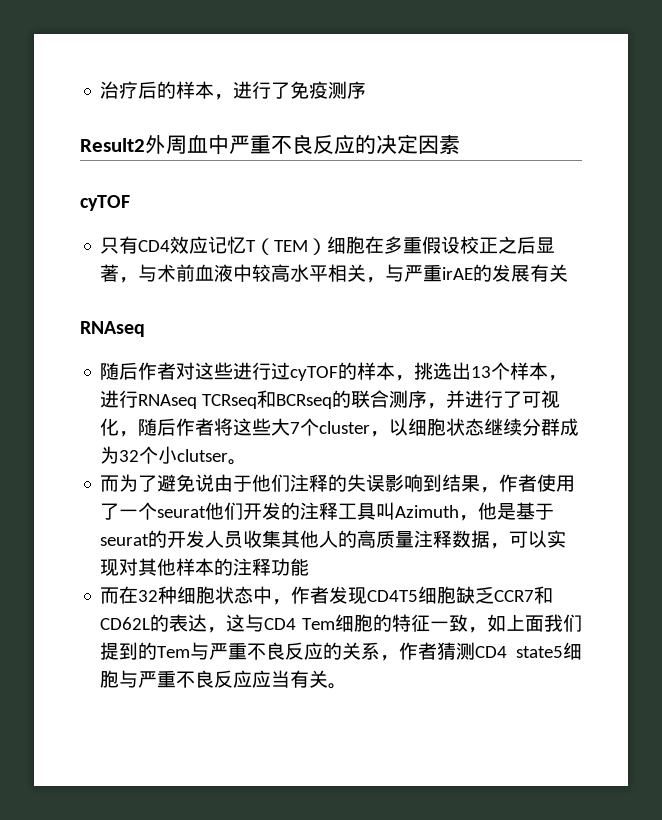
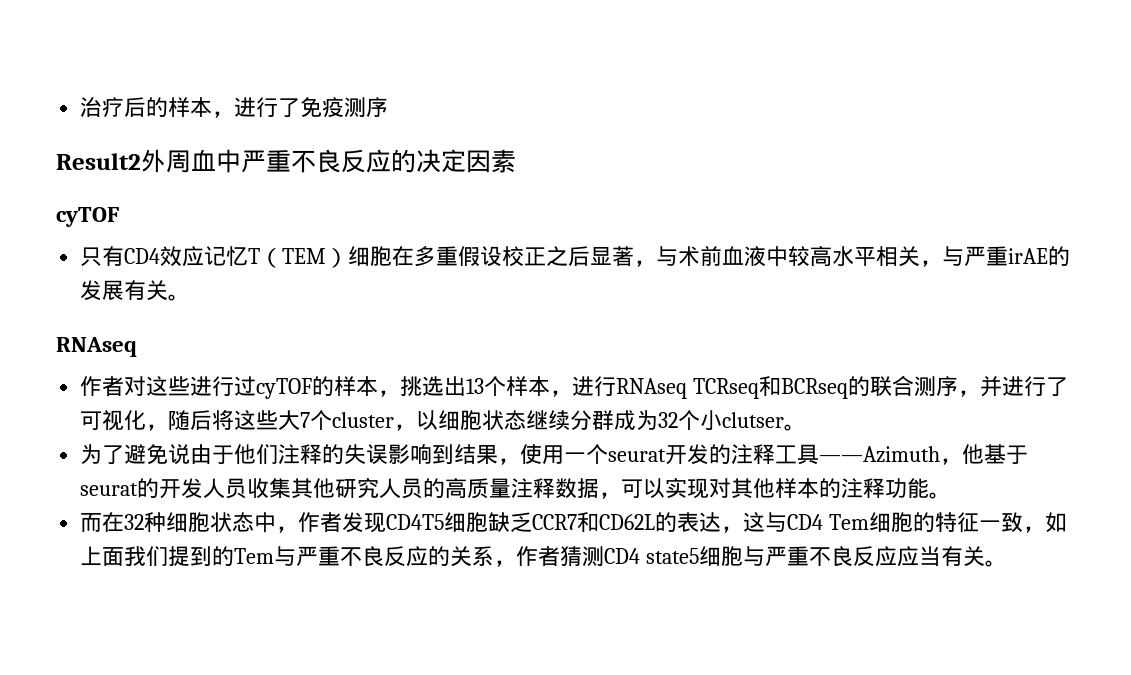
(569, 273) none -> [168,294,191,301] 。
[100,362,139,380] 随后 -> (137, 347) none
[176,418,215,436] 作者 -> (213, 420) none
[100,475,120,492] 而 -> (807, 427) none
[499,474,576,492] [100,503,120,520] 作者使用了 -> [520,444,565,464] 使用
[205,502,244,520] 他们 -> (667, 455) none
[376,502,517,521] 叫Azimuth，他是 -> [819,444,985,465] ——Azimuth，他
[319,531,339,548] 人 -> [335,477,424,499] 研究人员
(310, 567) none -> [929,492,952,499] 。

